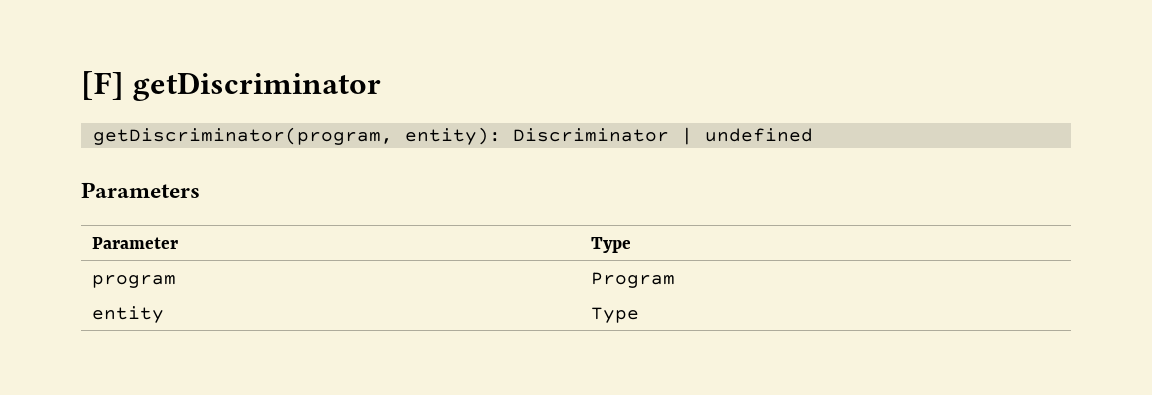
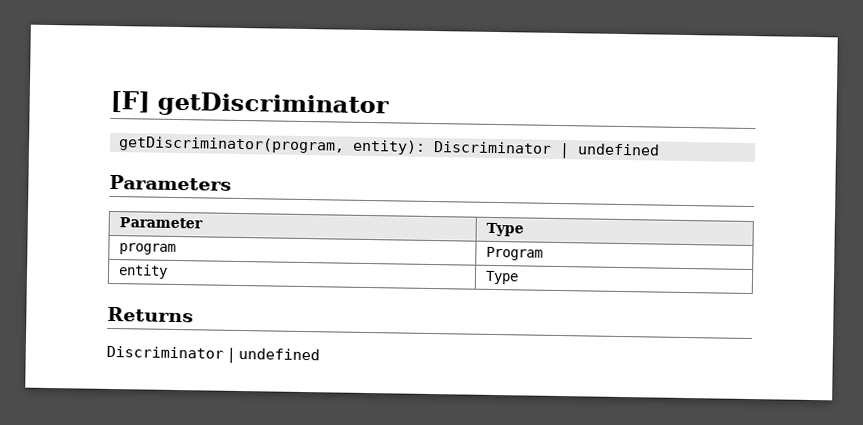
(640, 315) none -> [107,306,194,323] [106,345,320,363] // Returns // Discriminator | undefined

